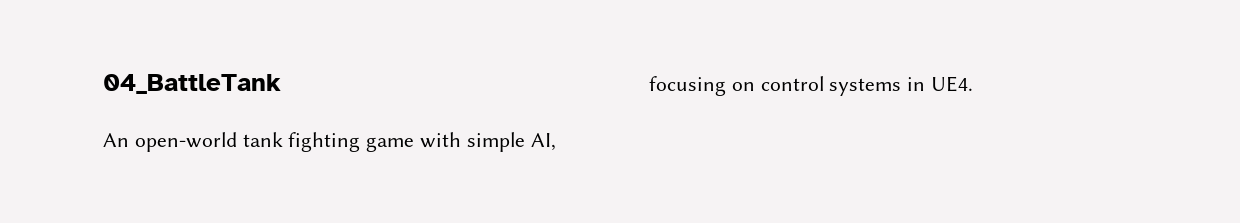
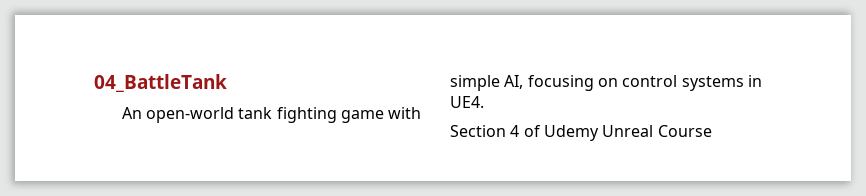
(974, 84) none -> [450,125,712,141] // Section 4 of Udemy Unreal Course

